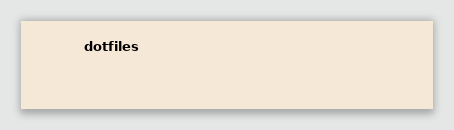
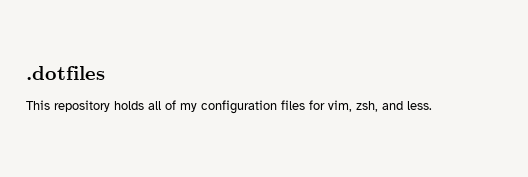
[84,41,139,51] dotfiles -> [26,66,105,80] [26,100,432,114] .dotfiles // This repository holds all of my configuration files for vim, zsh, and less.

